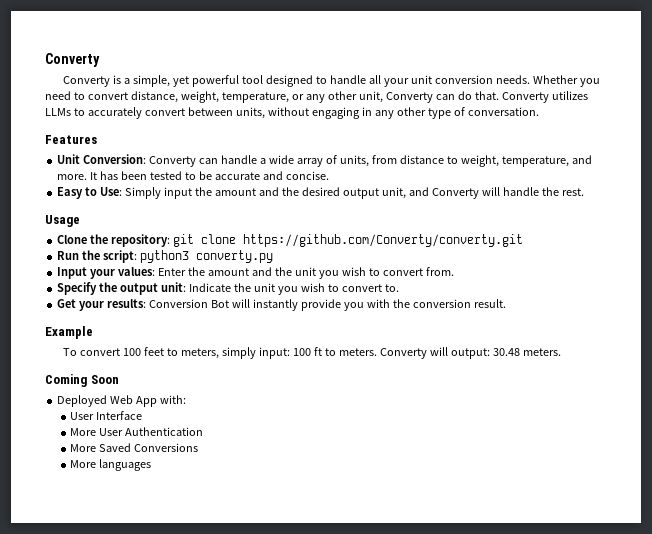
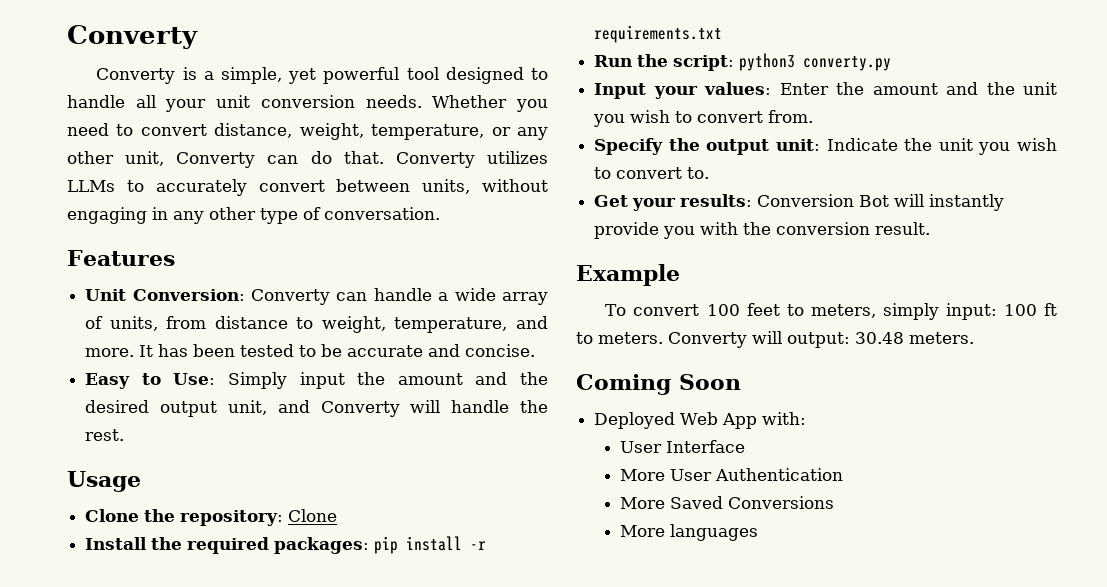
[173,234,524,247] git clone https://github.com/Converty/converty.git -> [288,509,338,522] [85,536,487,554] [594,25,723,43] Clone // Install the required packages: pip install -r requirements.txt

